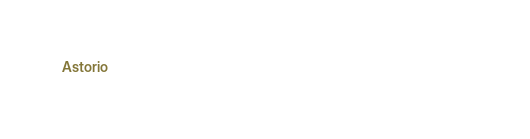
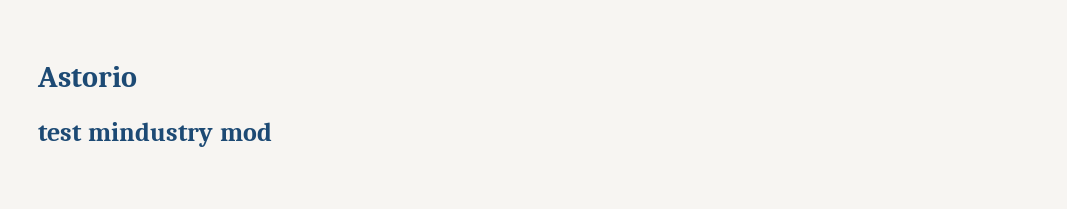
(108, 66) none -> [38,122,272,147] // test mindustry mod

